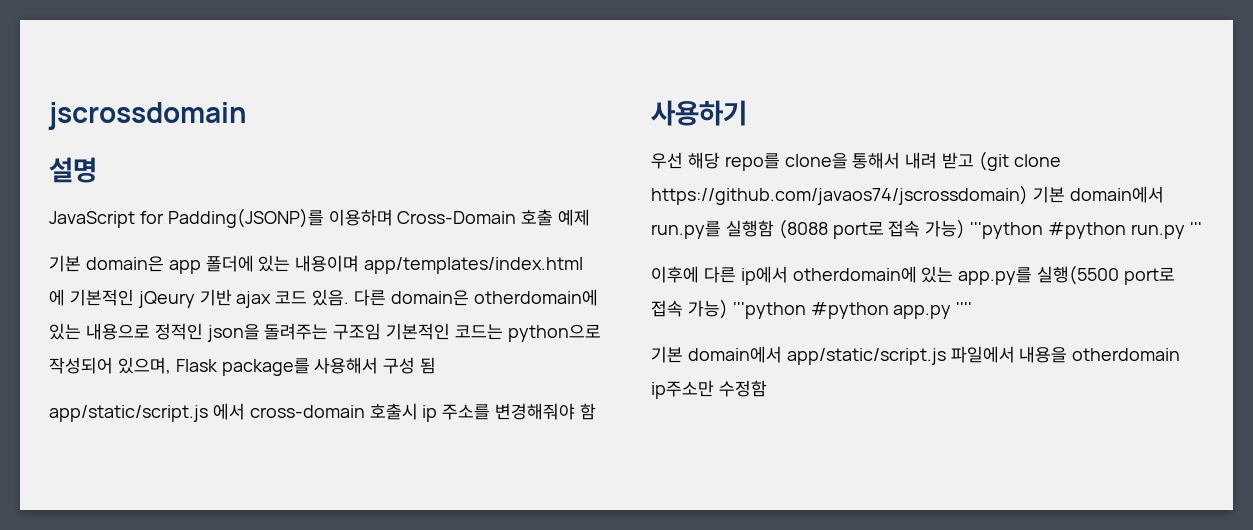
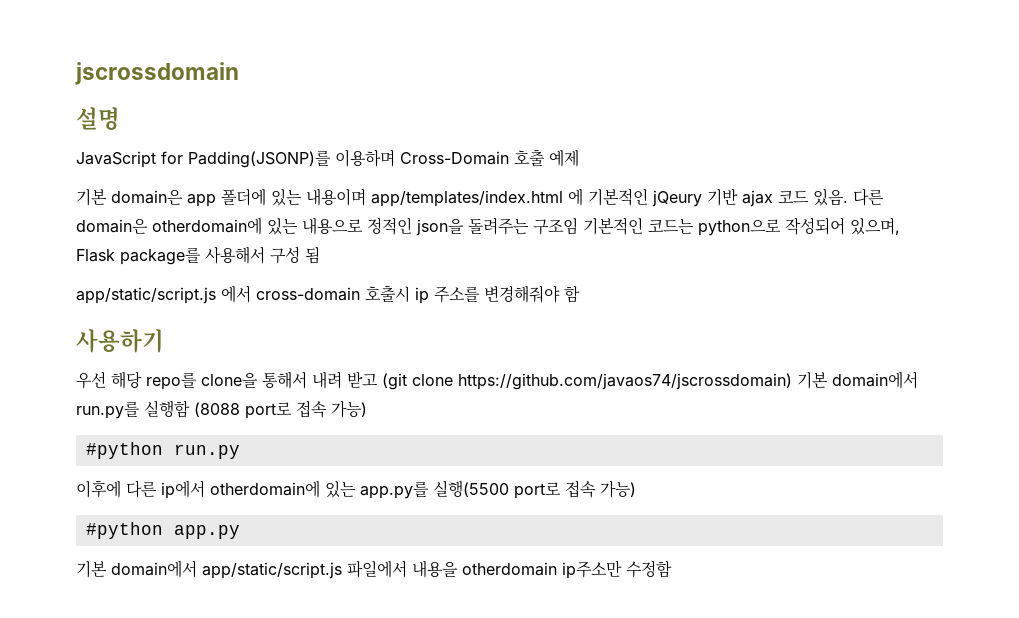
[970,222,1044,239] '''python -> (367, 409) //
[1189,222,1202,235] ''' -> (240, 451) none
[732,302,806,319] '''python -> (636, 489) //
[956,302,973,315] '''' -> (240, 532) none

